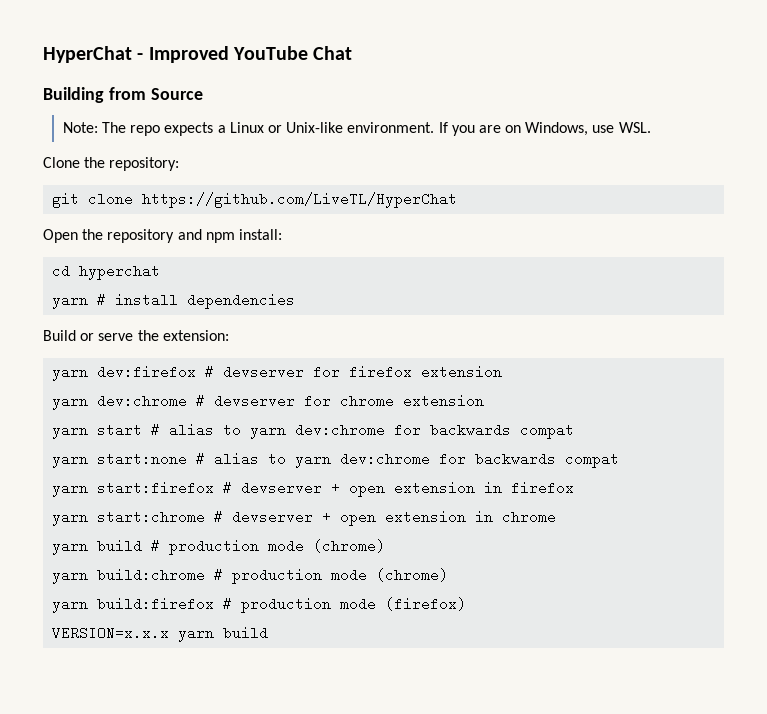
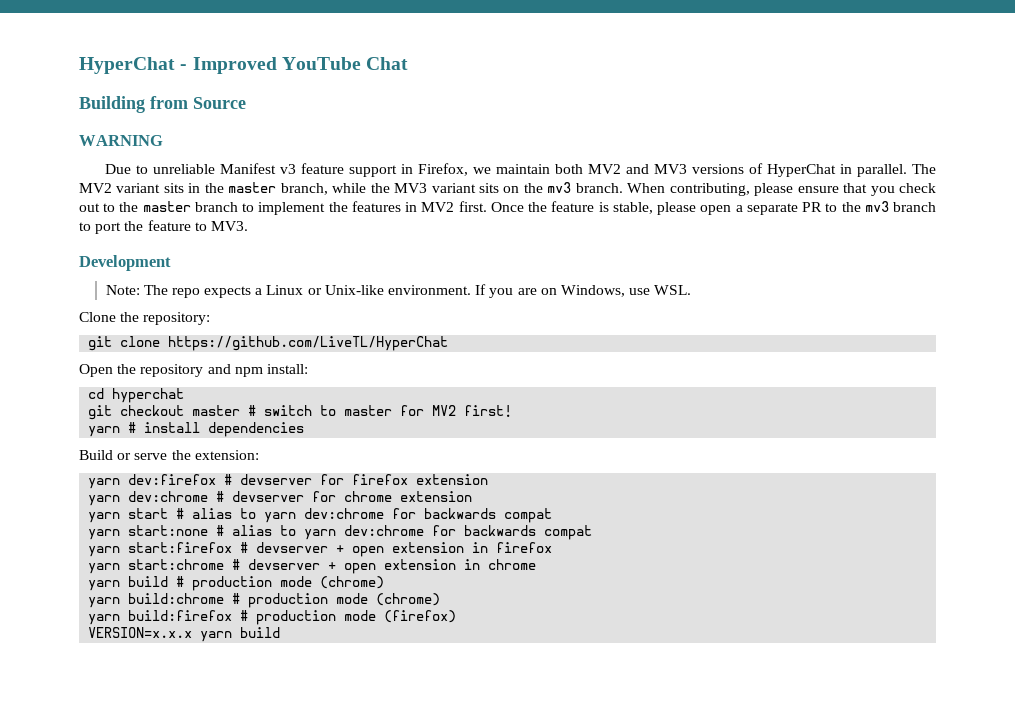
(203, 94) none -> [79,135,163,146] [105,163,937,177] [79,182,937,196] [79,201,937,215] [79,220,248,234] [79,255,171,271] // WARNING // Due to unreliable Manifest v3 feature support in Firefox, we maintain both MV2 and MV3 versions of HyperChat in parallel. The MV2 variant sits in the master branch, while the MV3 variant sits on the mv3 branch. When contributing, please ensure that you check out to the master branch to implement the features in MV2 first. Once the feature is stable, please open a separate PR to the mv3 branch to port the feature to MV3. // Development
(161, 272) none -> [88,405,513,420] // git checkout master # switch to master for MV2 first!

